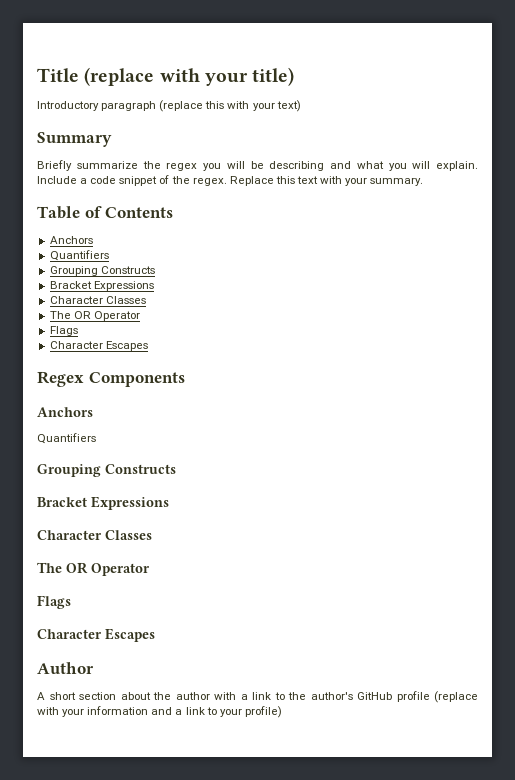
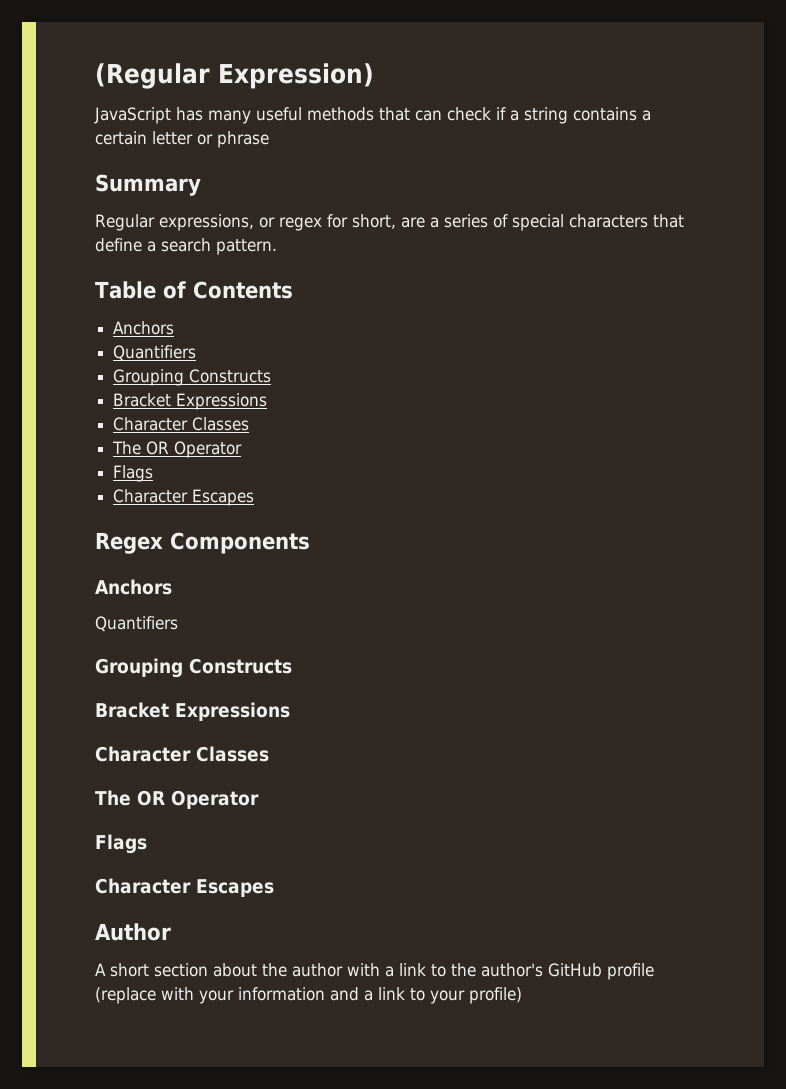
[37,67,295,86] [37,100,301,112] [37,132,112,147] [37,160,478,171] [37,175,424,186] Title (replace with your title) // Introductory paragraph (replace this with your text) // Summary // Briefly summarize the regex you will be describing and what you will explain. Include a code snippet of the regex. Replace this text with your summary. -> [95,63,374,89] [94,107,651,124] [95,131,269,148] [95,174,201,196] [95,214,684,231] [95,238,277,255] (Regular Expression) // JavaScript has many useful methods that can check if a string contains a certain letter or phrase // Summary // Regular expressions, or regex for short, are a series of special characters that define a search pattern.

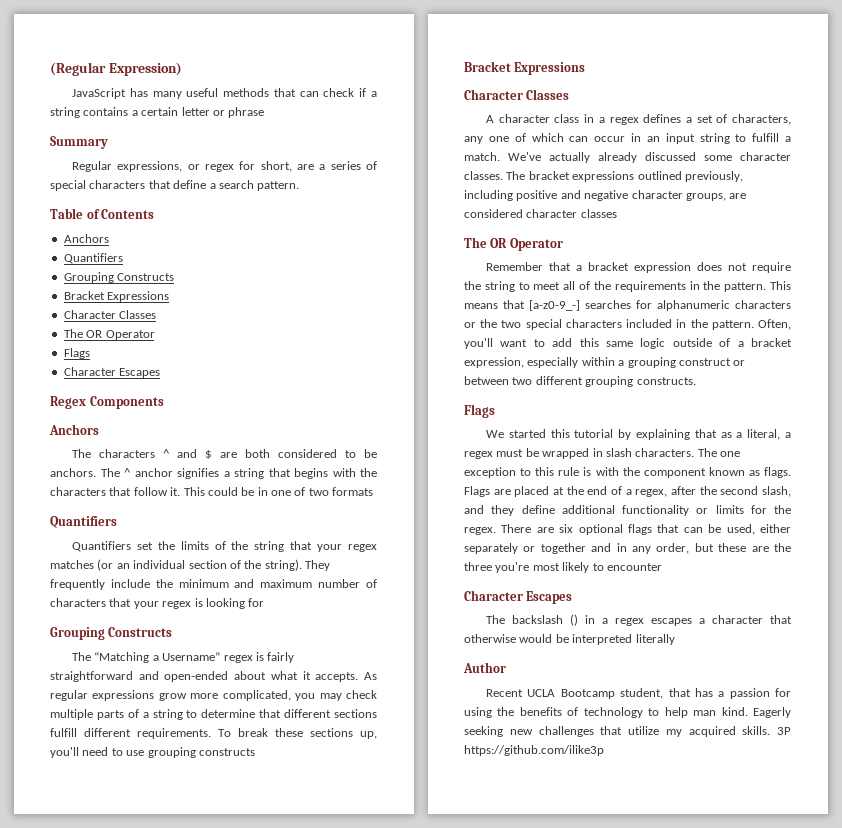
[95,616,178,632] [95,658,292,678] [95,702,290,721] [95,746,269,762] [95,790,259,809] [95,834,147,854] [95,878,274,897] [95,923,171,941] [95,963,654,980] [95,987,522,1004] Quantifiers // Grouping Constructs // Bracket Expressions // Character Classes // The OR Operator // Flags // Character Escapes // Author // A short section about the author with a link to the author's GitHub profile (replace with your information and a link to your profile) -> [72,449,377,459] [50,468,377,479] [50,487,374,496] [50,516,117,528] [72,541,377,552] [50,559,330,571] [50,579,377,590] [50,598,265,609] [50,627,173,640] [72,652,295,663] [50,671,377,682] [50,690,377,701] [50,709,377,720] [50,728,377,739] [50,747,255,758] [464,61,586,75] [464,89,570,100] [486,114,791,125] [464,133,791,144] [464,152,791,163] [464,171,743,182] [464,190,747,201] [464,209,617,218] [464,237,563,251] [486,262,791,273] [464,281,791,292] [464,300,791,311] [464,319,791,330] [464,338,792,349] [464,357,746,368] [464,376,696,387] [464,404,495,418] [486,429,791,440] [464,448,740,459] [464,467,791,478] [464,486,791,497] [464,505,791,516] [464,524,791,535] [464,543,791,554] [464,562,662,573] [464,590,573,604] [486,614,792,626] [464,634,675,645] [463,662,506,673] [486,688,791,699] [464,707,791,718] [464,726,791,737] [464,745,604,756] The characters ^ and $ are both considered to be anchors. The ^ anchor signifies a string that begins with the characters that follow it. This could be in one of two formats // Quantifiers // Quantifiers set the limits of the string that your regex matches (or an individual section of the string). They frequently include the minimum and maximum number of characters that your regex is looking for // Grouping Constructs // The “Matching a Username” regex is fairly straightforward and open-ended about what it accepts. As regular expressions grow more complicated, you may check multiple parts of a string to determine that different sections fulfill different requirements. To break these sections up, you'll need to use grouping constructs // Bracket Expressions // Character Classes // A character class in a regex defines a set of characters, any one of which can occur in an input string to fulfill a match. We've actually already discussed some character classes. The bracket expressions outlined previously, including positive and negative character groups, are considered character classes // The OR Operator // Remember that a bracket expression does not require the string to meet all of the requirements in the pattern. This means that [a-z0-9_-] searches for alphanumeric characters or the two special characters included in the pattern. Often, you'll want to add this same logic outside of a bracket expression, especially within a grouping construct or between two different grouping constructs. // Flags // We started this tutorial by explaining that as a literal, a regex must be wrapped in slash characters. The one exception to this rule is with the component known as flags. Flags are placed at the end of a regex, after the second slash, and they define additional functionality or limits for the regex. There are six optional flags that can be used, either separately or together and in any order, but these are the three you're most likely to encounter // Character Escapes // The backslash () in a regex escapes a character that otherwise would be interpreted literally // Author // Recent UCLA Bootcamp student, that has a passion for using the benefits of technology to help man kind. Eagerly seeking new challenges that utilize my acquired skills. 3P https://github.com/ilike3p

